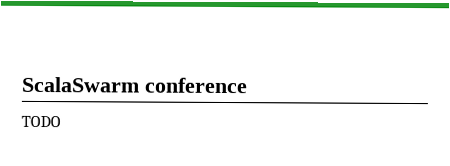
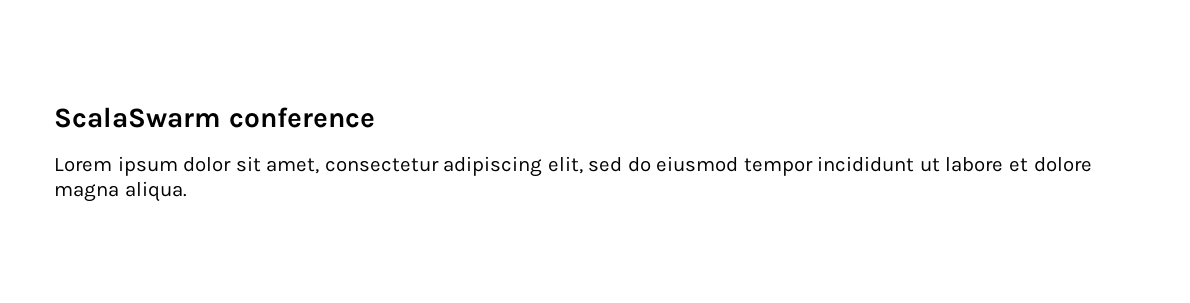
[21,115,61,128] TODO -> [54,156,1092,177] [54,181,187,202] Lorem ipsum dolor sit amet, consectetur adipiscing elit, sed do eiusmod tempor incididunt ut labore et dolore magna aliqua.

